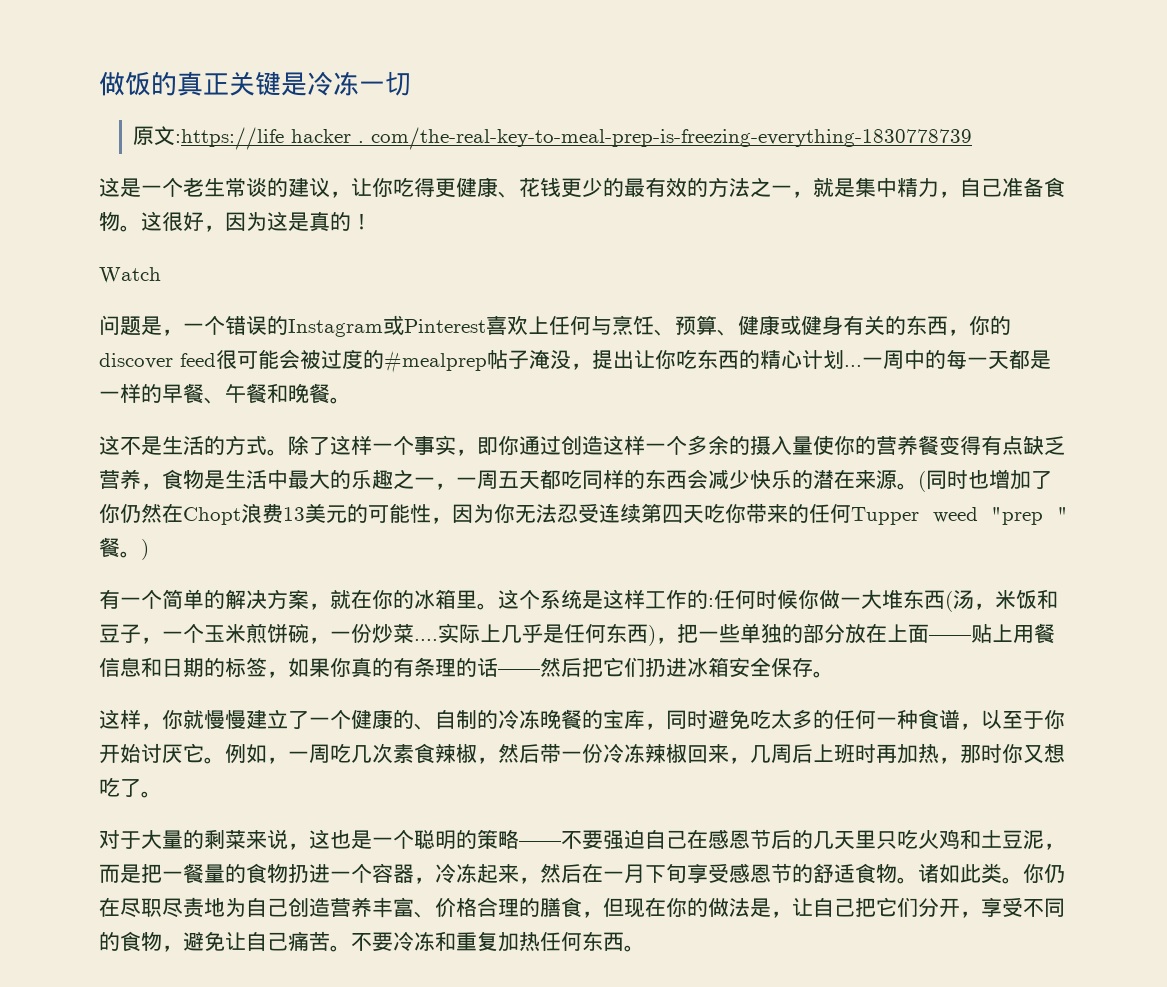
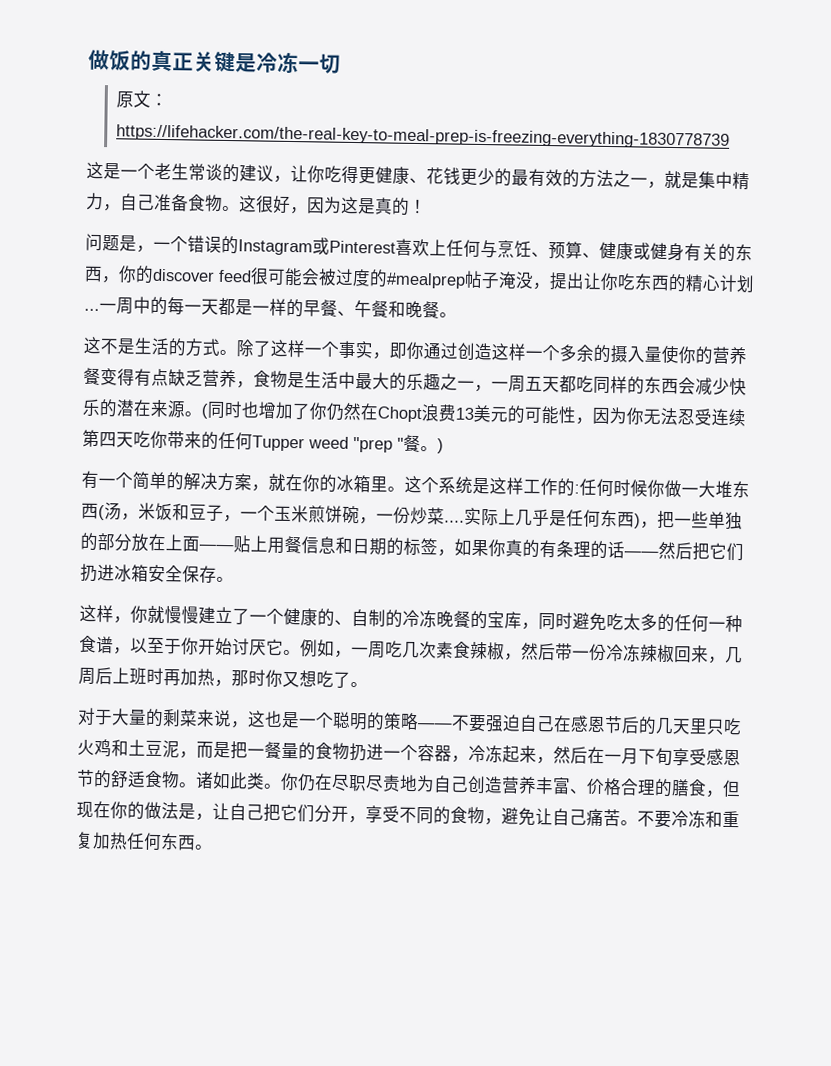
[175,127,973,150] :https://life hacker . com/the-real-key-to-meal-prep-is-freezing-everything-1830778739 -> [149,93,168,107] [115,124,730,149] ：https://lifehacker.com/the-real-key-to-meal-prep-is-freezing-everything-1830778739
[99,267,161,283] // Watch -> (427, 206) none

